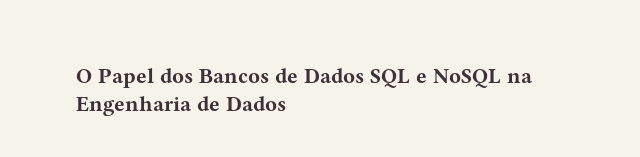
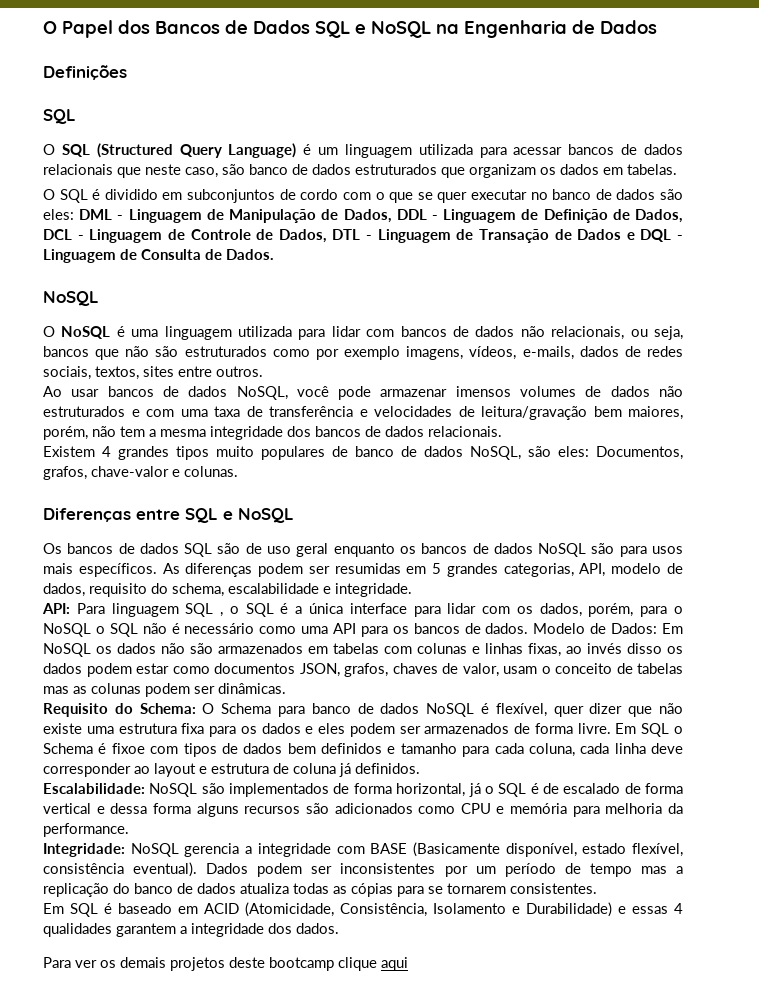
(286, 103) none -> [43,65,127,80] [43,109,76,124] [43,143,683,158] [43,164,677,178] [43,189,683,203] [43,209,683,223] [43,229,683,243] [43,249,274,263] [43,291,99,306] [43,326,683,340] [43,346,683,360] [43,366,263,380] [43,386,683,400] [43,406,683,420] [43,426,502,440] [43,446,683,460] [43,466,238,480] [43,508,294,523] [43,543,683,557] [43,563,683,577] [43,583,412,597] [42,603,683,617] [43,623,683,637] [43,643,683,657] [43,663,683,677] [43,683,286,697] [43,703,683,717] [43,723,683,737] [43,743,683,757] [43,763,420,777] [43,783,683,797] [43,803,683,817] [43,823,129,837] [43,842,683,857] [43,862,683,877] [43,883,597,897] [43,902,683,917] [43,923,339,937] [43,957,408,971] // Definições // SQL // O SQL (Structured Query Language) é um linguagem utilizada para acessar bancos de dados relacionais que neste caso, são banco de dados estruturados que organizam os dados em tabelas. // O SQL é dividido em subconjuntos de cordo com o que se quer executar no banco de dados são eles: DML - Linguagem de Manipulação de Dados, DDL - Linguagem de Definição de Dados, DCL - Linguagem de Controle de Dados, DTL - Linguagem de Transação de Dados e DQL - Linguagem de Consulta de Dados. // NoSQL // O NoSQL é uma linguagem utilizada para lidar com bancos de dados não relacionais, ou seja, bancos que não são estruturados como por exemplo imagens, vídeos, e-mails, dados de redes sociais, textos, sites entre outros. // Ao usar bancos de dados NoSQL, você pode armazenar imensos volumes de dados não estruturados e com uma taxa de transferência e velocidades de leitura/gravação bem maiores, porém, não tem a mesma integridade dos bancos de dados relacionais. // Existem 4 grandes tipos muito populares de banco de dados NoSQL, são eles: Documentos, grafos, chave-valor e colunas. // Diferenças entre SQL e NoSQL // Os bancos de dados SQL são de uso geral enquanto os bancos de dados NoSQL são para usos mais específicos. As diferenças podem ser resumidas em 5 grandes categorias, API, modelo de dados, requisito do schema, escalabilidade e integridade. // API: Para linguagem SQL , o SQL é a única interface para lidar com os dados, porém, para o NoSQL o SQL não é necessário como uma API para os bancos de dados. Modelo de Dados: Em NoSQL os dados não são armazenados em tabelas com colunas e linhas fixas, ao invés disso os dados podem estar como documentos JSON, grafos, chaves de valor, usam o conceito de tabelas mas as colunas podem ser dinâmicas. // Requisito do Schema: O Schema para banco de dados NoSQL é flexível, quer dizer que não existe uma estrutura fixa para os dados e eles podem ser armazenados de forma livre. Em SQL o Schema é fixoe com tipos de dados bem definidos e tamanho para cada coluna, cada linha deve corresponder ao layout e estrutura de coluna já definidos. // Escalabilidade: NoSQL são implementados de forma horizontal, já o SQL é de escalado de forma vertical e dessa forma alguns recursos são adicionados como CPU e memória para melhoria da performance. // Integridade: NoSQL gerencia a integridade com BASE (Basicamente disponível, estado flexível, consistência eventual). Dados podem ser inconsistentes por um período de tempo mas a replicação do banco de dados atualiza todas as cópias para se tornarem consistentes. // Em SQL é baseado em ACID (Atomicidade, Consistência, Isolamento e Durabilidade) e essas 4 qualidades garantem a integridade dos dados. // Para ver os demais projetos deste bootcamp clique aqui

